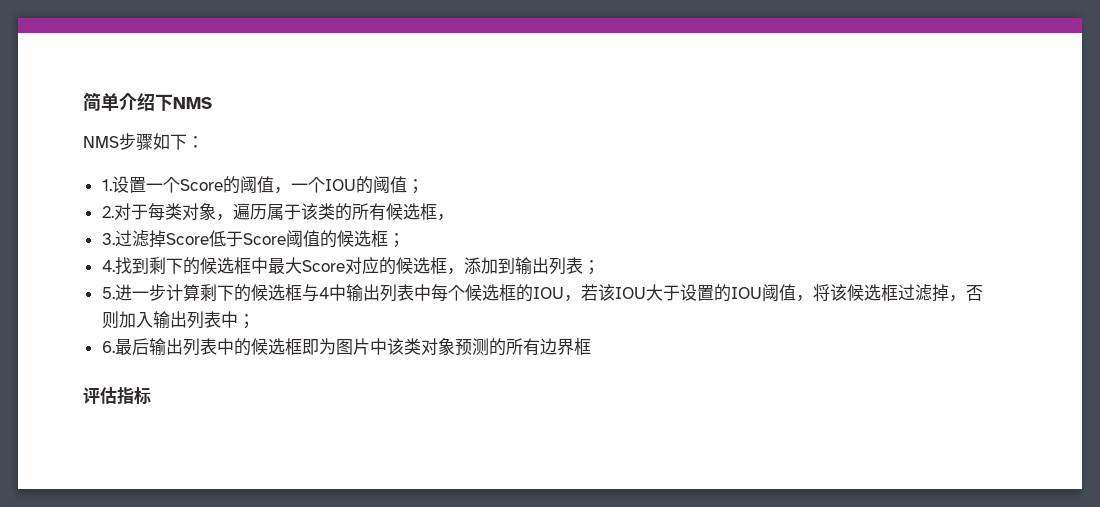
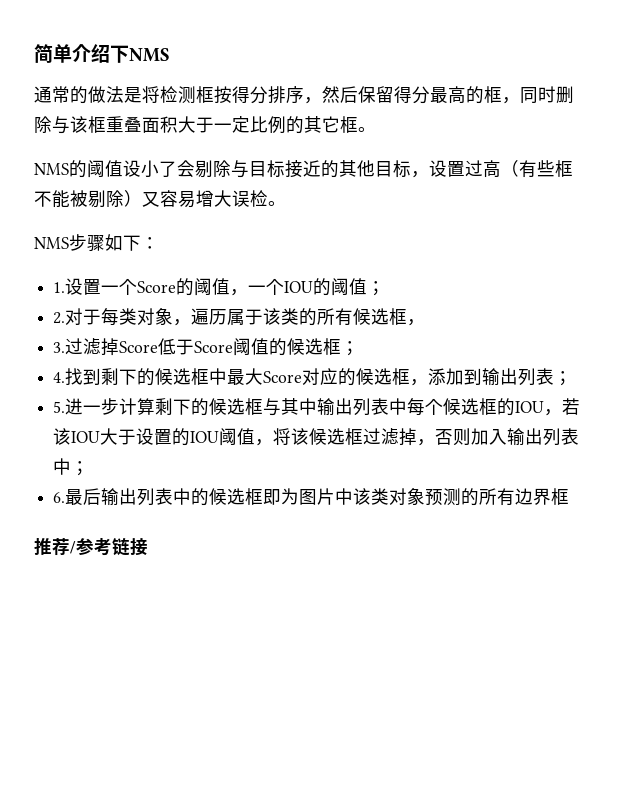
(212, 103) none -> [34,86,574,104] [34,116,376,134] [34,160,573,178] [34,190,286,208] // 通常的做法是将检测框按得分排序，然后保留得分最高的框，同时删除与该框重叠面积大于一定比例的其它框。 // NMS的阈值设小了会剔除与目标接近的其他目标，设置过高（有些框不能被剔除）又容易增大误检。
[318,287,329,299] 4 -> [281,398,300,415] 其
[83,387,151,404] 评估指标 -> [34,537,148,556] 推荐/参考链接

